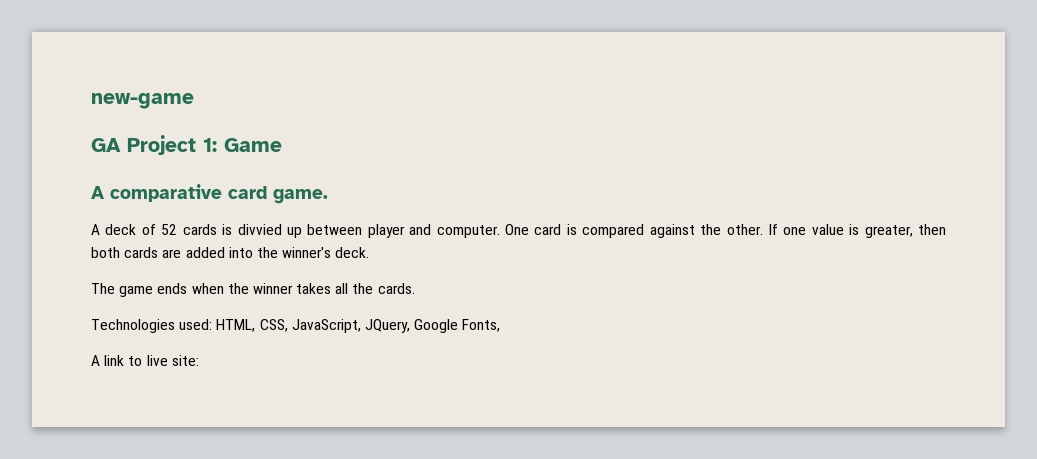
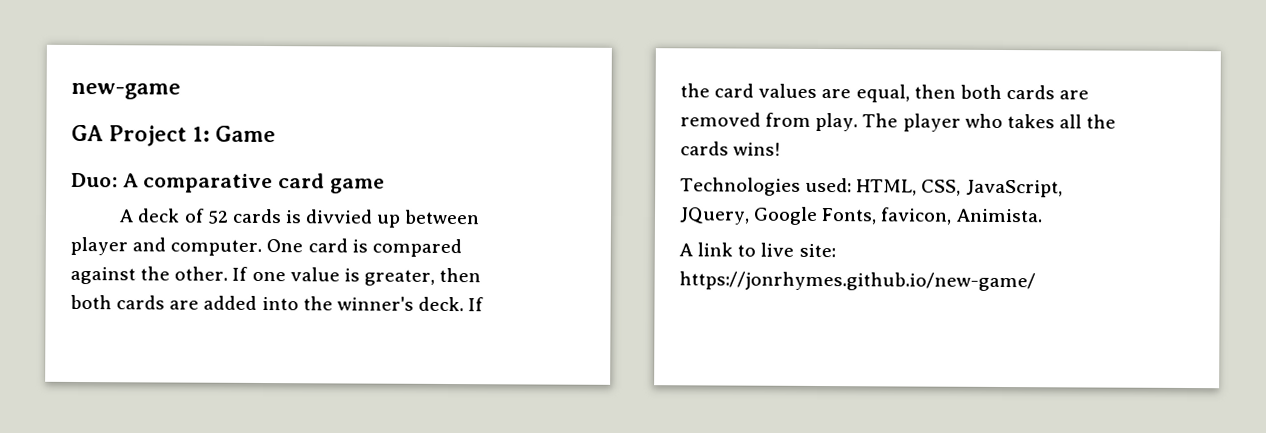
(282, 145) none -> [71,172,118,188] Duo:
[273,189,328,204] game. -> [329,178,385,194] game
[91,283,293,297] // The game ends when the winner -> [468,297,485,312] [680,83,1090,103] [680,112,1003,132] If the card values are equal, then both cards are removed from play. The player who
[377,283,415,294] cards. -> [680,141,782,156] cards wins!
(501, 325) none -> [880,207,1043,225] favicon, Animista.
(199, 360) none -> [679,271,1036,292] https://jonrhymes.github.io/new-game/

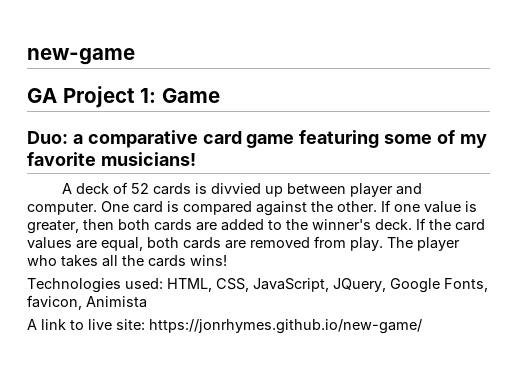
[122,173,139,188] A -> [72,134,83,144] a
(385, 186) none -> [299,130,487,148] [27,152,196,166] featuring some of my favorite musicians!
[261,296,299,311] into -> [268,220,282,230] to
[913,84,956,99] then -> (143, 244) none
[955,208,1043,223] Animista. -> [86,296,147,308] Animista

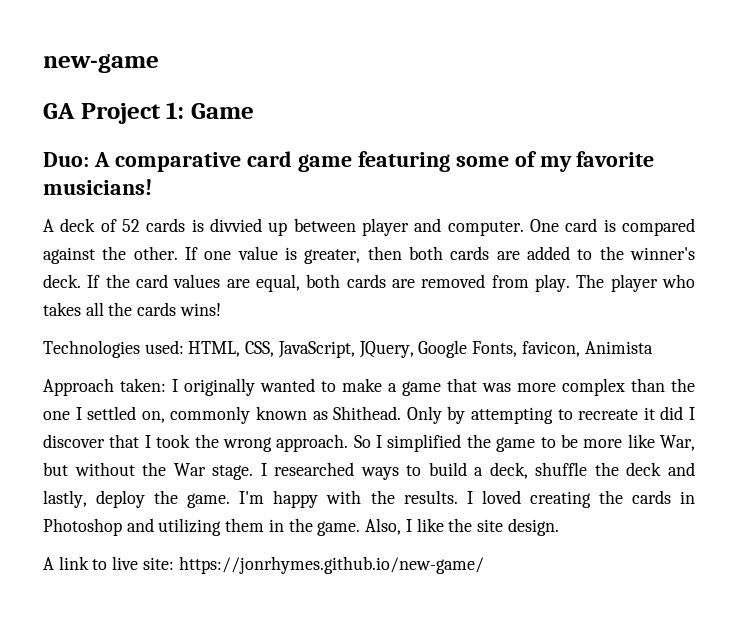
[72,134,83,144] a -> [93,152,110,167] A
(147, 302) none -> [43,378,695,396] [43,406,696,424] [43,434,695,452] [43,462,695,480] [43,490,695,508] [43,518,559,536] // Approach taken: I originally wanted to make a game that was more complex than the one I settled on, commonly known as Shithead. Only by attempting to recreate it did I discover that I took the wrong approach. So I simplified the game to be more like War, but without the War stage. I researched ways to build a deck, shuffle the deck and lastly, deploy the game. I'm happy with the results. I loved creating the cards in Photoshop and utilizing them in the game. Also, I like the site design.

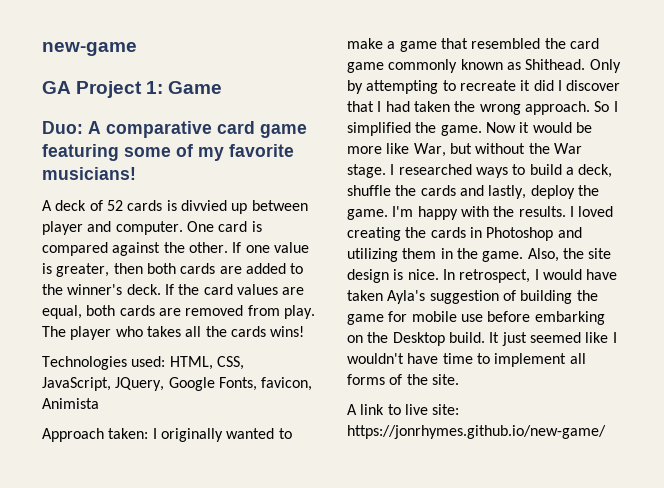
[482,378,695,396] [43,406,165,423] was more complex than the one I settled on, -> [471,38,599,49] [347,62,384,73] resembled the card game
[156,434,191,448] took -> [385,101,450,112] had taken
[496,437,556,452] game to -> [440,122,572,136] game. Now it would
[626,462,662,476] deck -> [420,185,456,196] cards
[405,518,559,536] I like the site design. -> [562,248,612,259] [347,269,618,283] [347,290,598,304] [347,311,605,325] [347,332,617,346] [347,353,586,367] [347,374,459,385] the site design is nice. In retrospect, I would have taken Ayla's suggestion of building the game for mobile use before embarking on the Desktop build. It just seemed like I wouldn't have time to implement all forms of the site.

